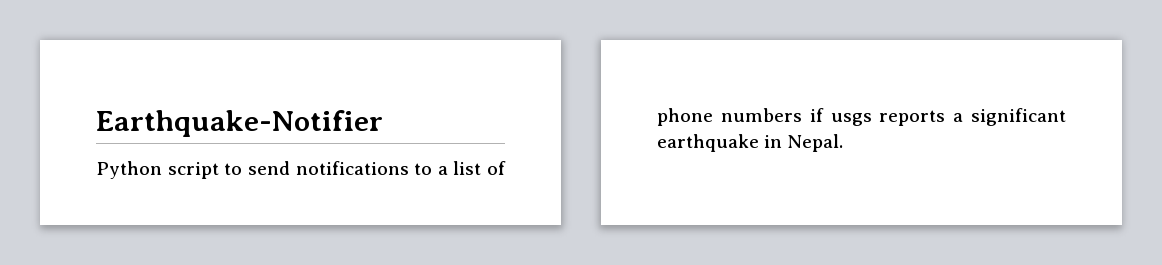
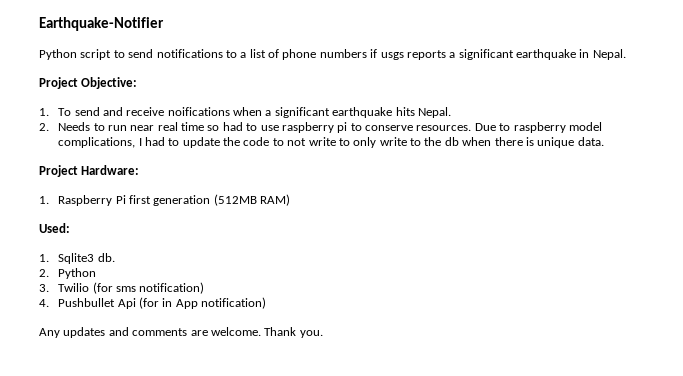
(844, 143) none -> [39,77,138,89] [39,107,451,118] [39,122,602,133] [58,137,604,148] [39,165,140,177] [39,194,291,206] [39,223,70,233] [39,253,115,264] [39,268,97,279] [39,282,205,294] [39,297,267,309] [39,327,323,338] // Project Objective: // 1. To send and receive noifications when a significant earthquake hits Nepal. // 2. Needs to run near real time so had to use raspberry pi to conserve resources. Due to raspberry model complications, I had to update the code to not write to only write to the db when there is unique data. // Project Hardware: // 1. Raspberry Pi first generation (512MB RAM) // Used: // 1. Sqlite3 db. // 2. Python // 3. Twilio (for sms notification) // 4. Pushbullet Api (for in App notification) // Any updates and comments are welcome. Thank you.

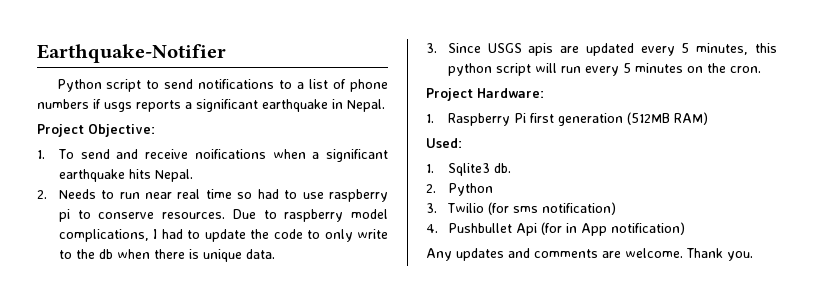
[287,137,350,146] not write to -> (321, 234) none
(604, 141) none -> [426,43,777,56] [447,63,761,76] // 3. Since USGS apis are updated every 5 minutes, this python script will run every 5 minutes on the cron.

